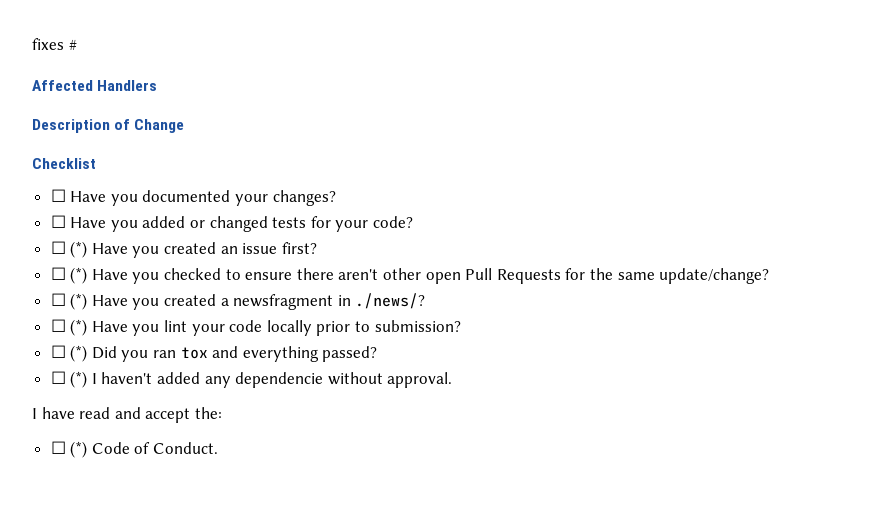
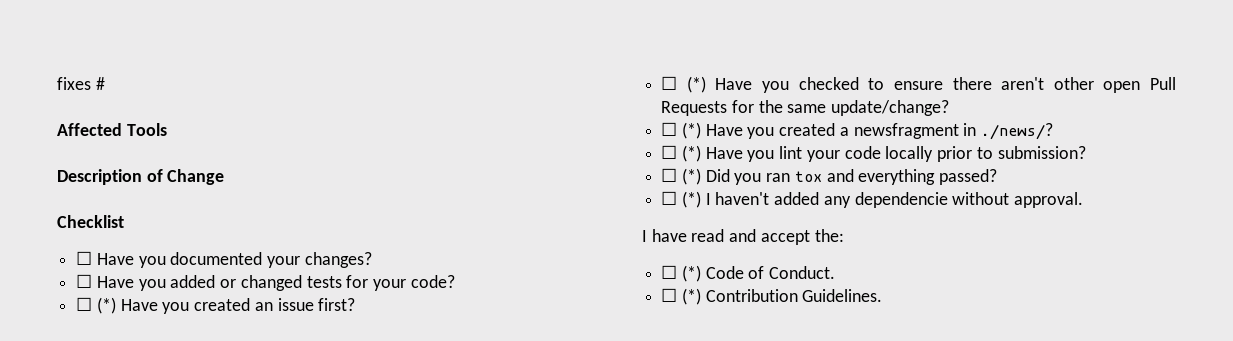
[97,80,158,91] Handlers -> [126,123,167,136] Tools
(219, 448) none -> [661,288,883,305] // ☐ (*) Contribution Guidelines.

